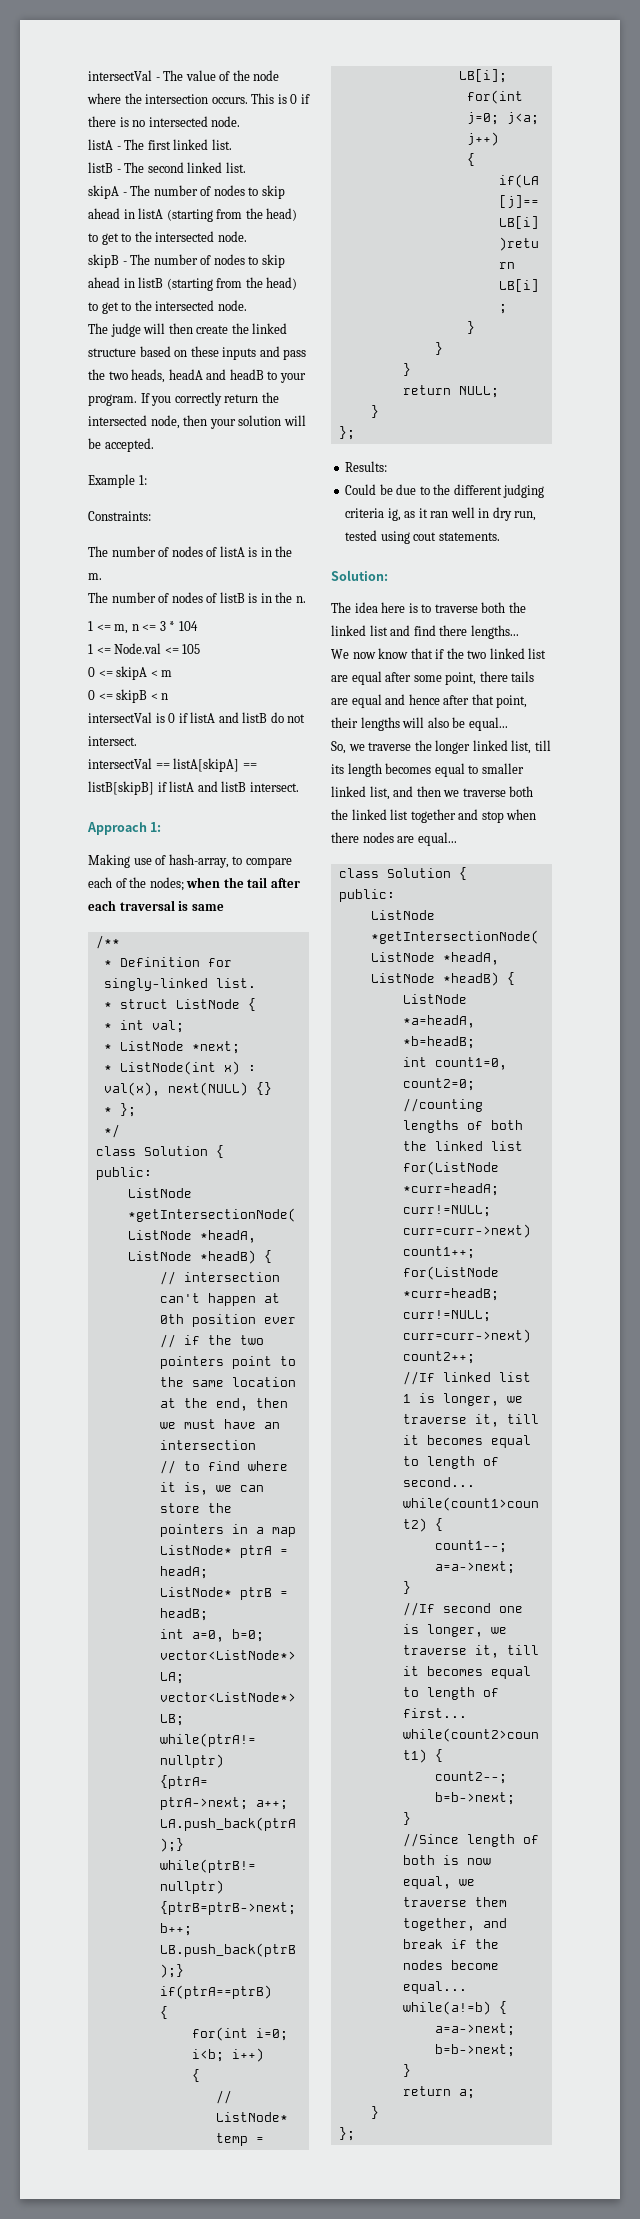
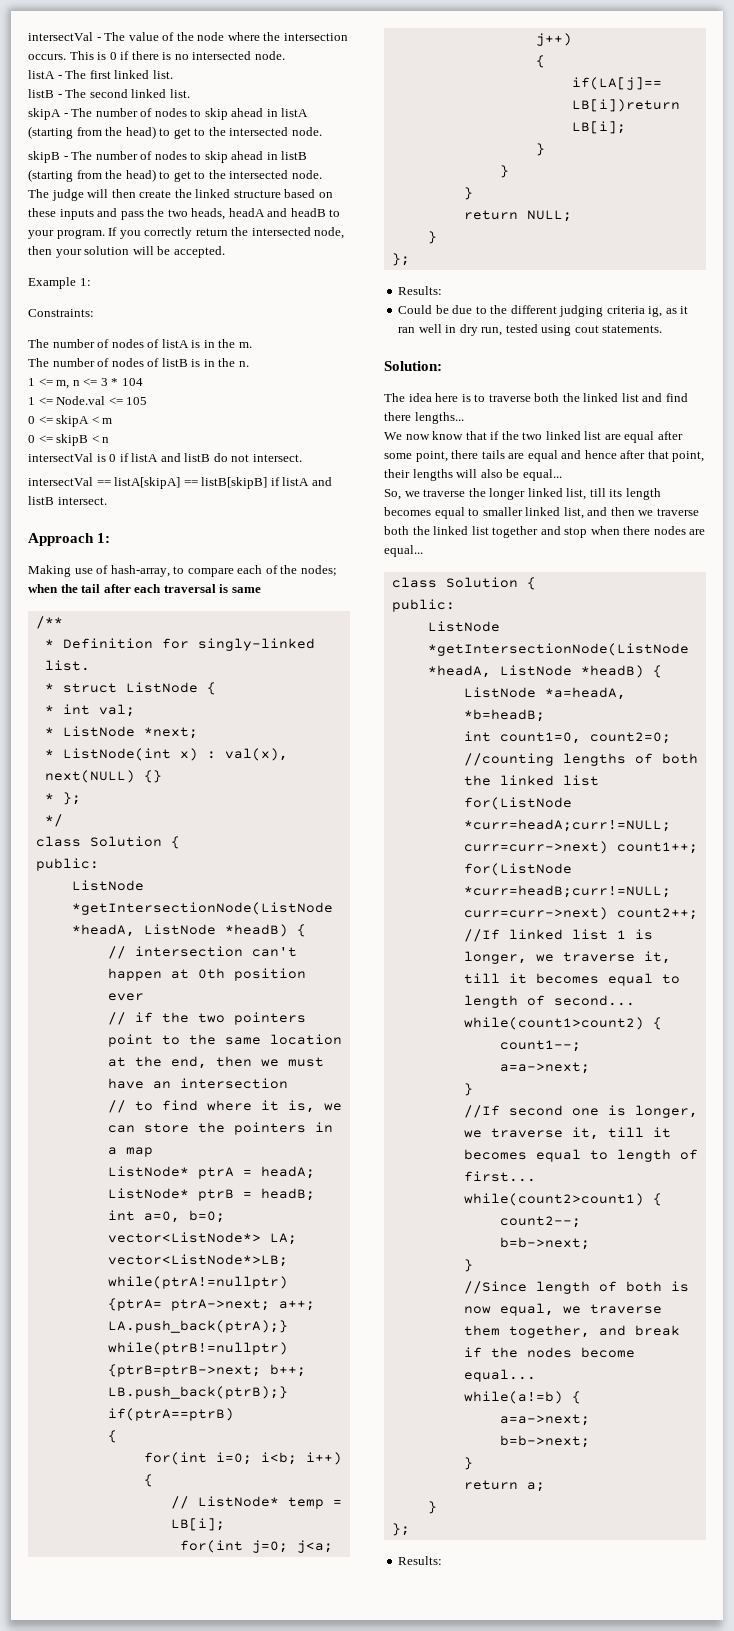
(355, 2134) none -> [398,1556,443,1565] // Results:

